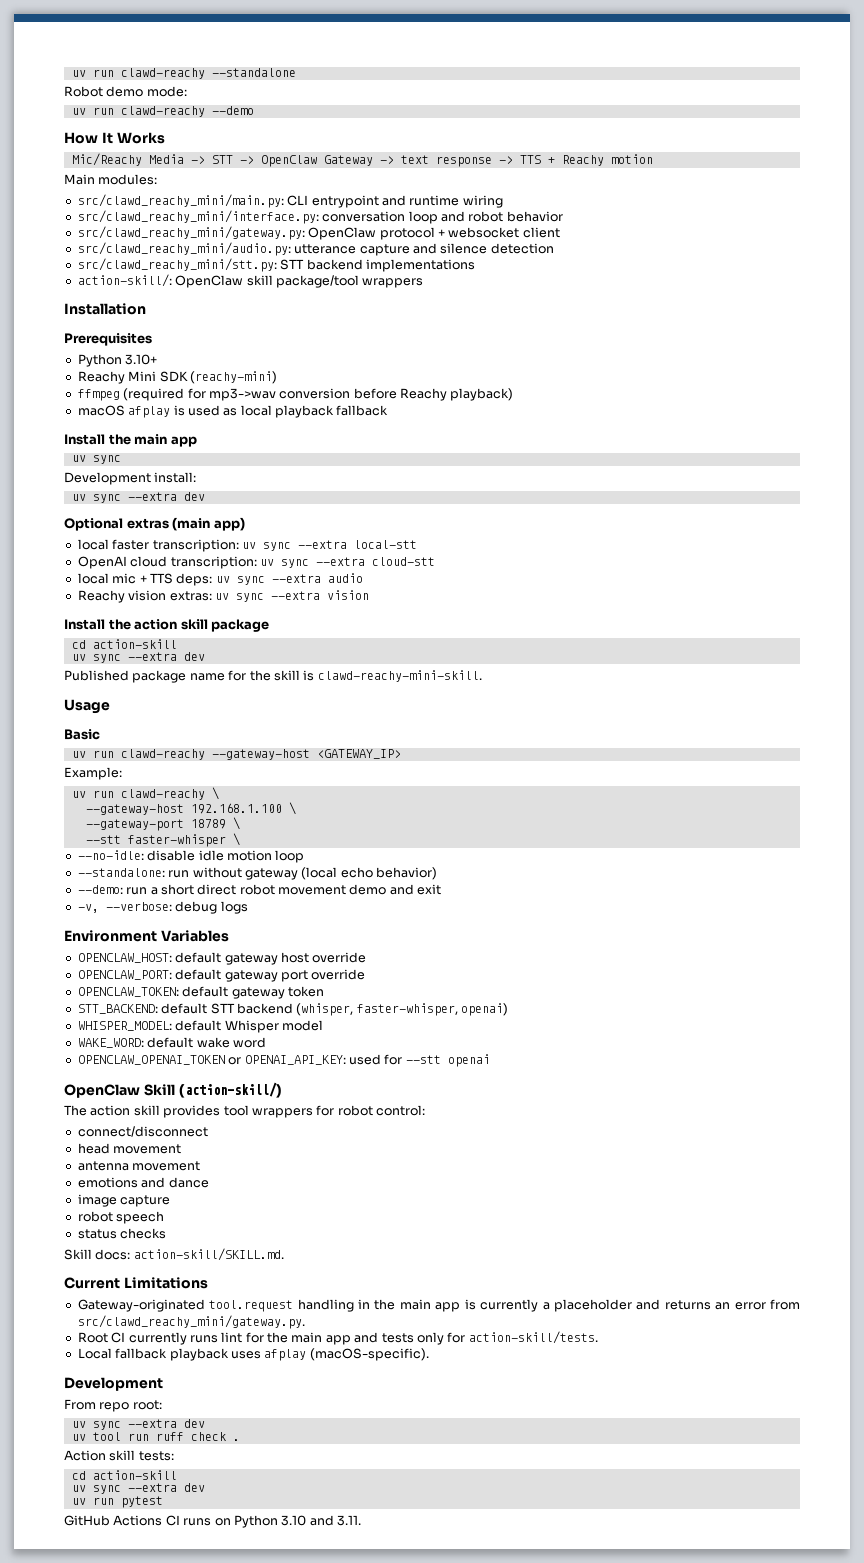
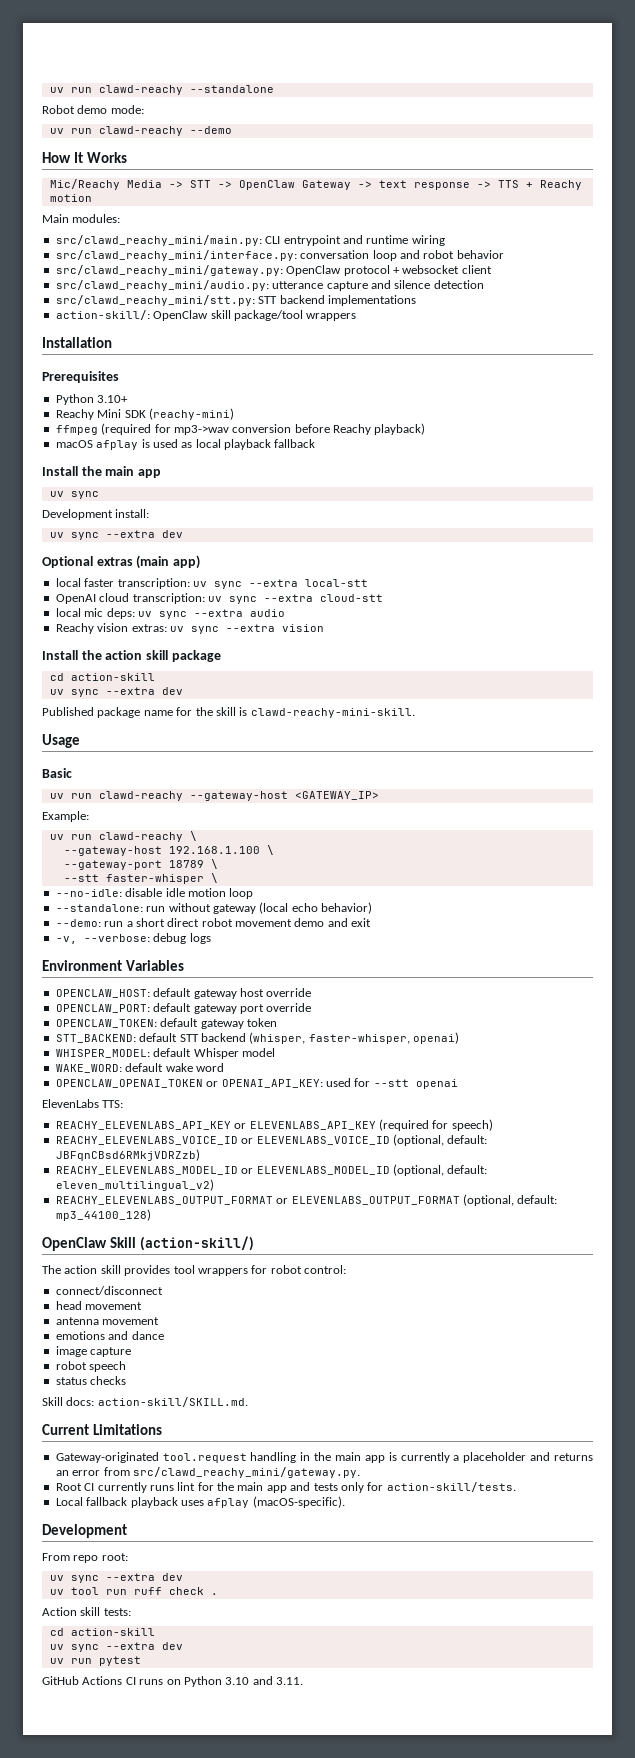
[139,573,173,584] + TTS -> (104, 612) none
(490, 1060) none -> [42,1099,124,1108] [55,1119,493,1131] [55,1134,488,1146] [55,1149,200,1161] [55,1164,488,1176] [55,1179,214,1191] [55,1194,558,1206] [55,1209,151,1221] // ElevenLabs TTS: // REACHY_ELEVENLABS_API_KEY or ELEVENLABS_API_KEY (required for speech) // REACHY_ELEVENLABS_VOICE_ID or ELEVENLABS_VOICE_ID (optional, default: JBFqnCBsd6RMkjVDRZzb) // REACHY_ELEVENLABS_MODEL_ID or ELEVENLABS_MODEL_ID (optional, default: eleven_multilingual_v2) // REACHY_ELEVENLABS_OUTPUT_FORMAT or ELEVENLABS_OUTPUT_FORMAT (optional, default: mp3_44100_128)

